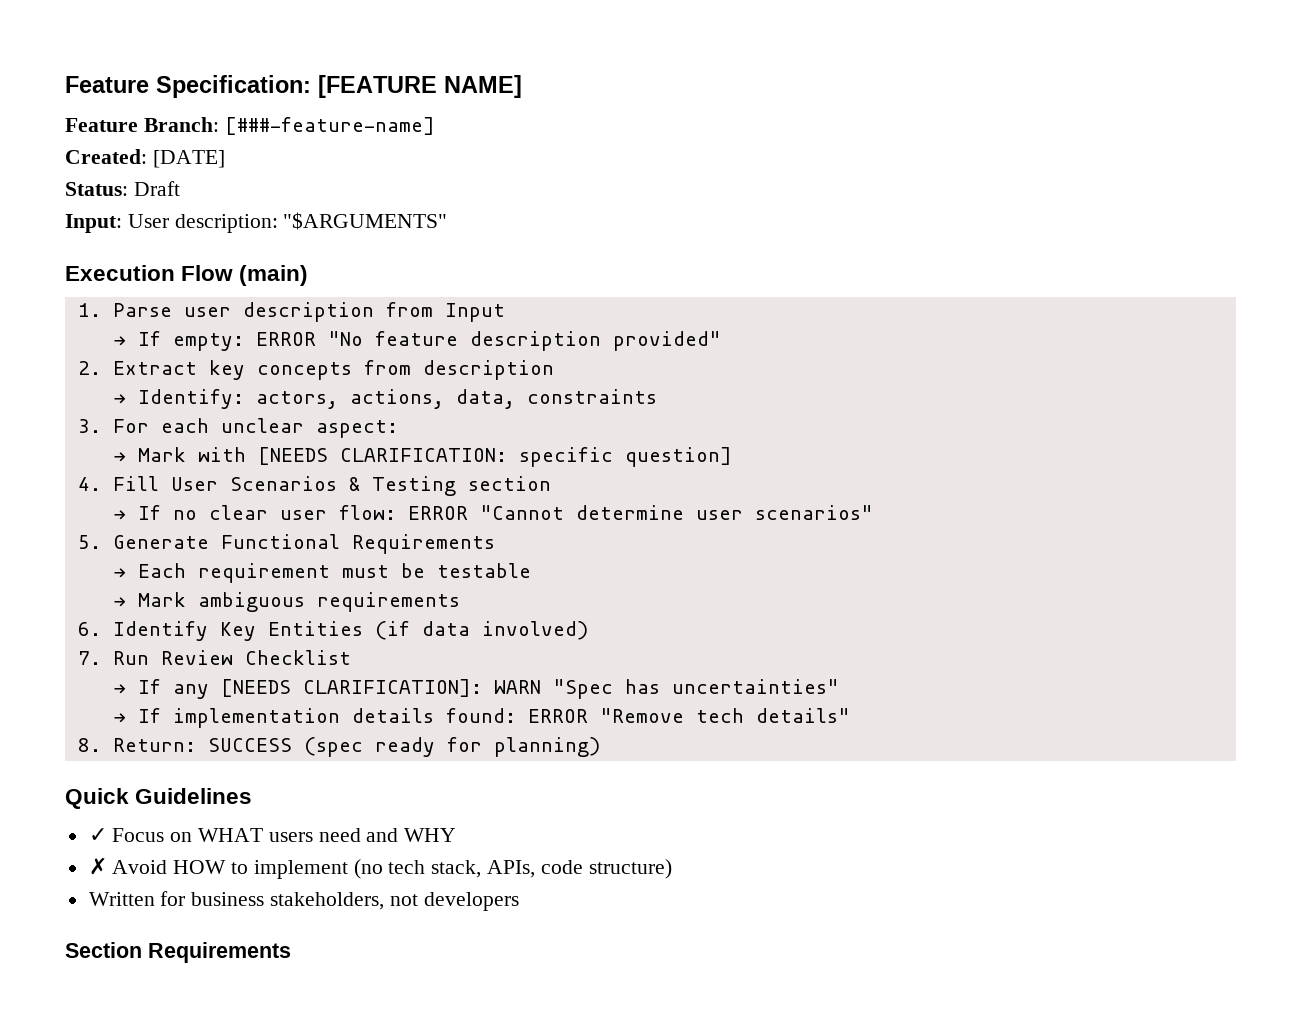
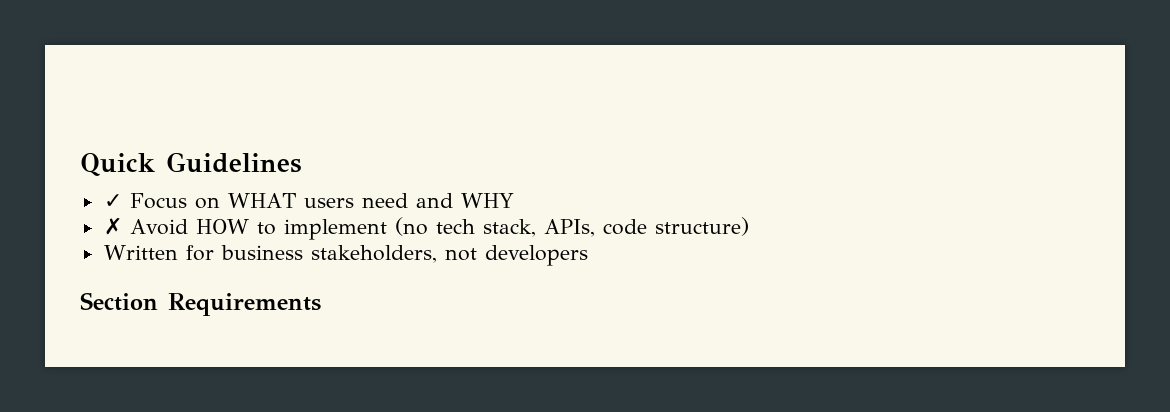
[65,75,522,98] [65,117,435,135] [65,149,225,168] [65,181,180,196] [65,212,448,233] [65,265,309,286] [77,302,505,322] [113,331,721,351] [77,360,554,380] [113,389,657,409] [77,418,398,438] [113,447,732,467] [77,476,551,496] [113,505,873,520] [77,534,495,554] [113,563,531,583] [113,592,460,612] [77,621,588,641] [77,650,351,665] [113,679,839,699] [113,708,850,728] [77,737,600,757] Feature Specification: [FEATURE NAME] // Feature Branch: [###-feature-name] // Created: [DATE] // Status: Draft // Input: User description: "$ARGUMENTS" // Execution Flow (main) // 1. Parse user description from Input // → If empty: ERROR "No feature description provided" // 2. Extract key concepts from description // → Identify: actors, actions, data, constraints // 3. For each unclear aspect: // → Mark with [NEEDS CLARIFICATION: specific question] // 4. Fill User Scenarios & Testing section // → If no clear user flow: ERROR "Cannot determine user scenarios" // 5. Generate Functional Requirements // → Each requirement must be testable // → Mark ambiguous requirements // 6. Identify Key Entities (if data involved) // 7. Run Review Checklist // → If any [NEEDS CLARIFICATION]: WARN "Spec has uncertainties" // → If implementation details found: ERROR "Remove tech details" // 8. Return: SUCCESS (spec ready for planning) // -> (80, 165) none

